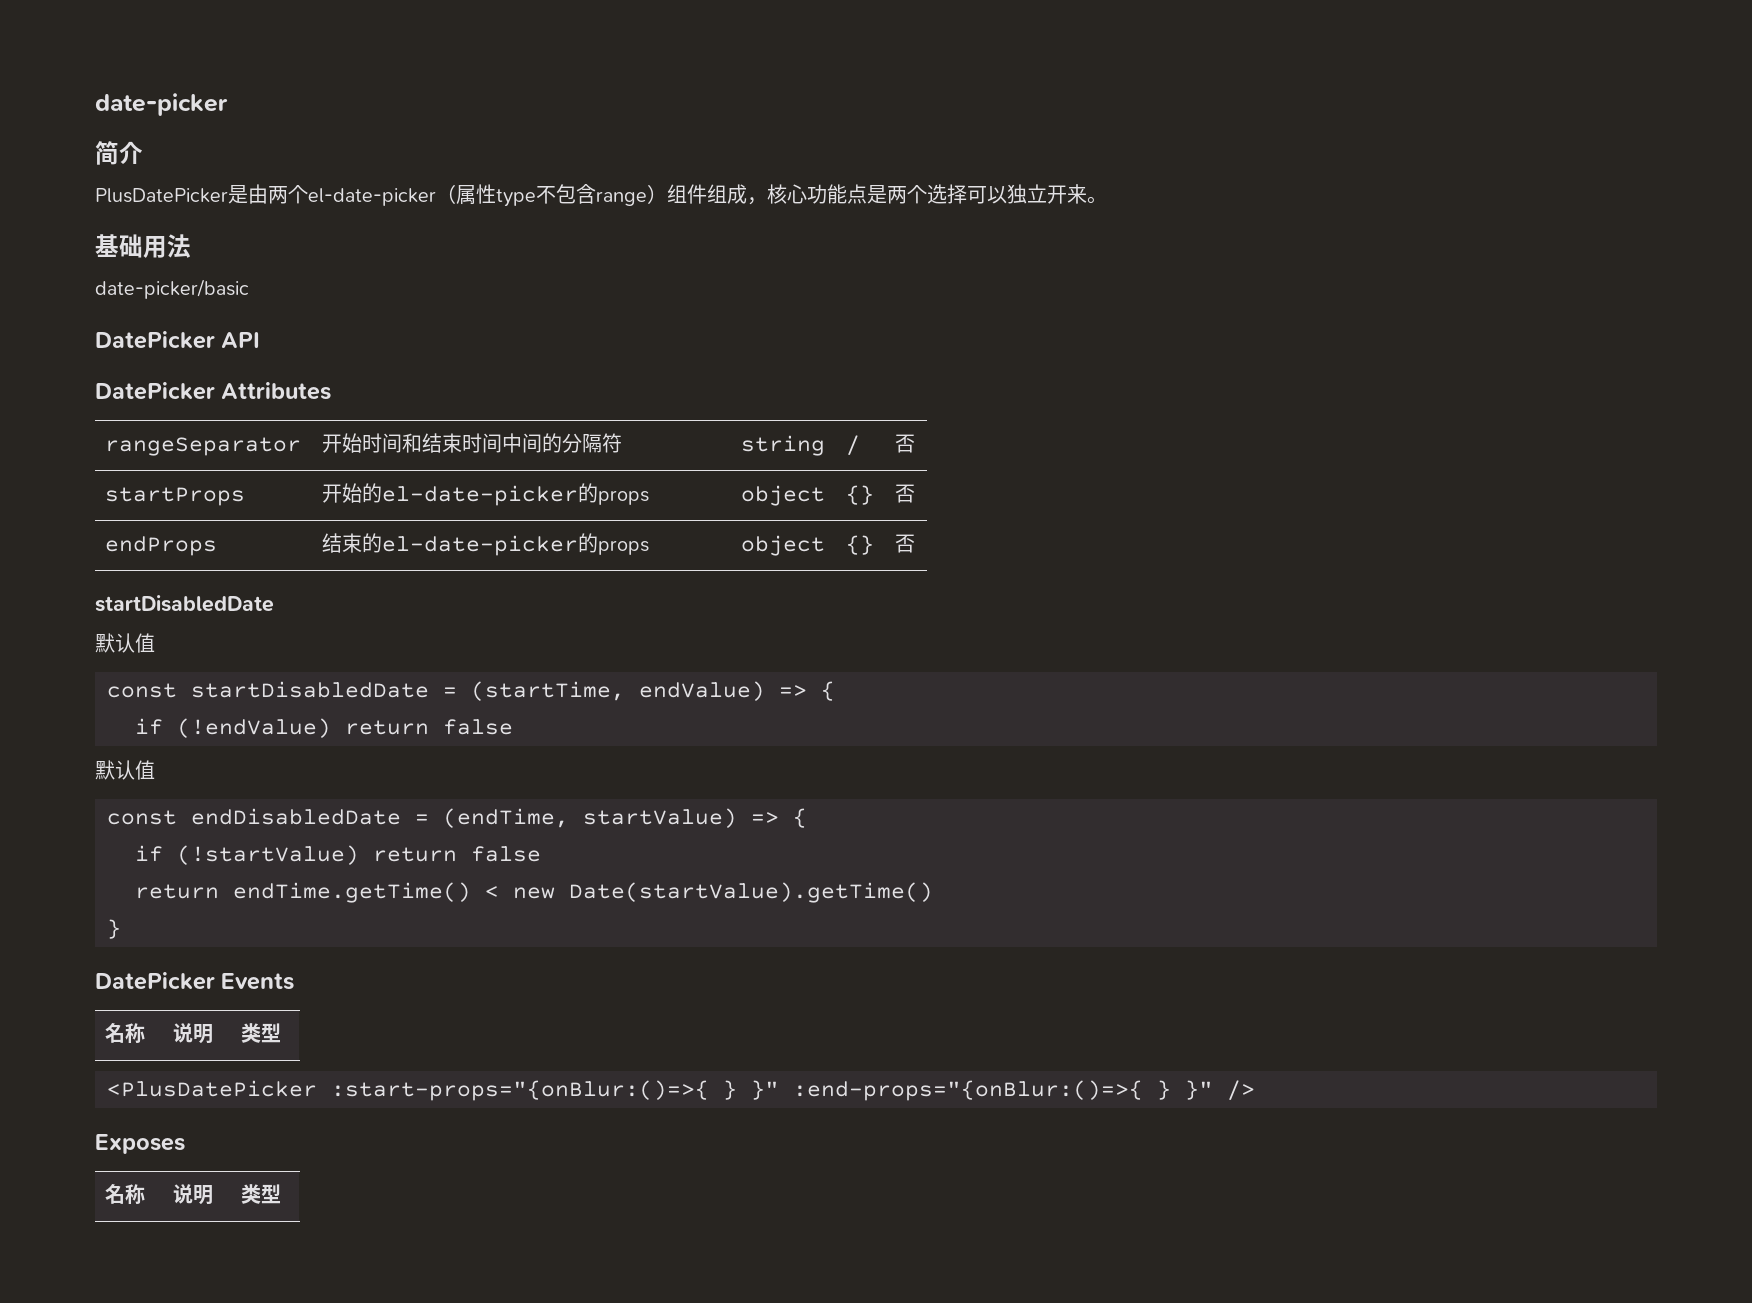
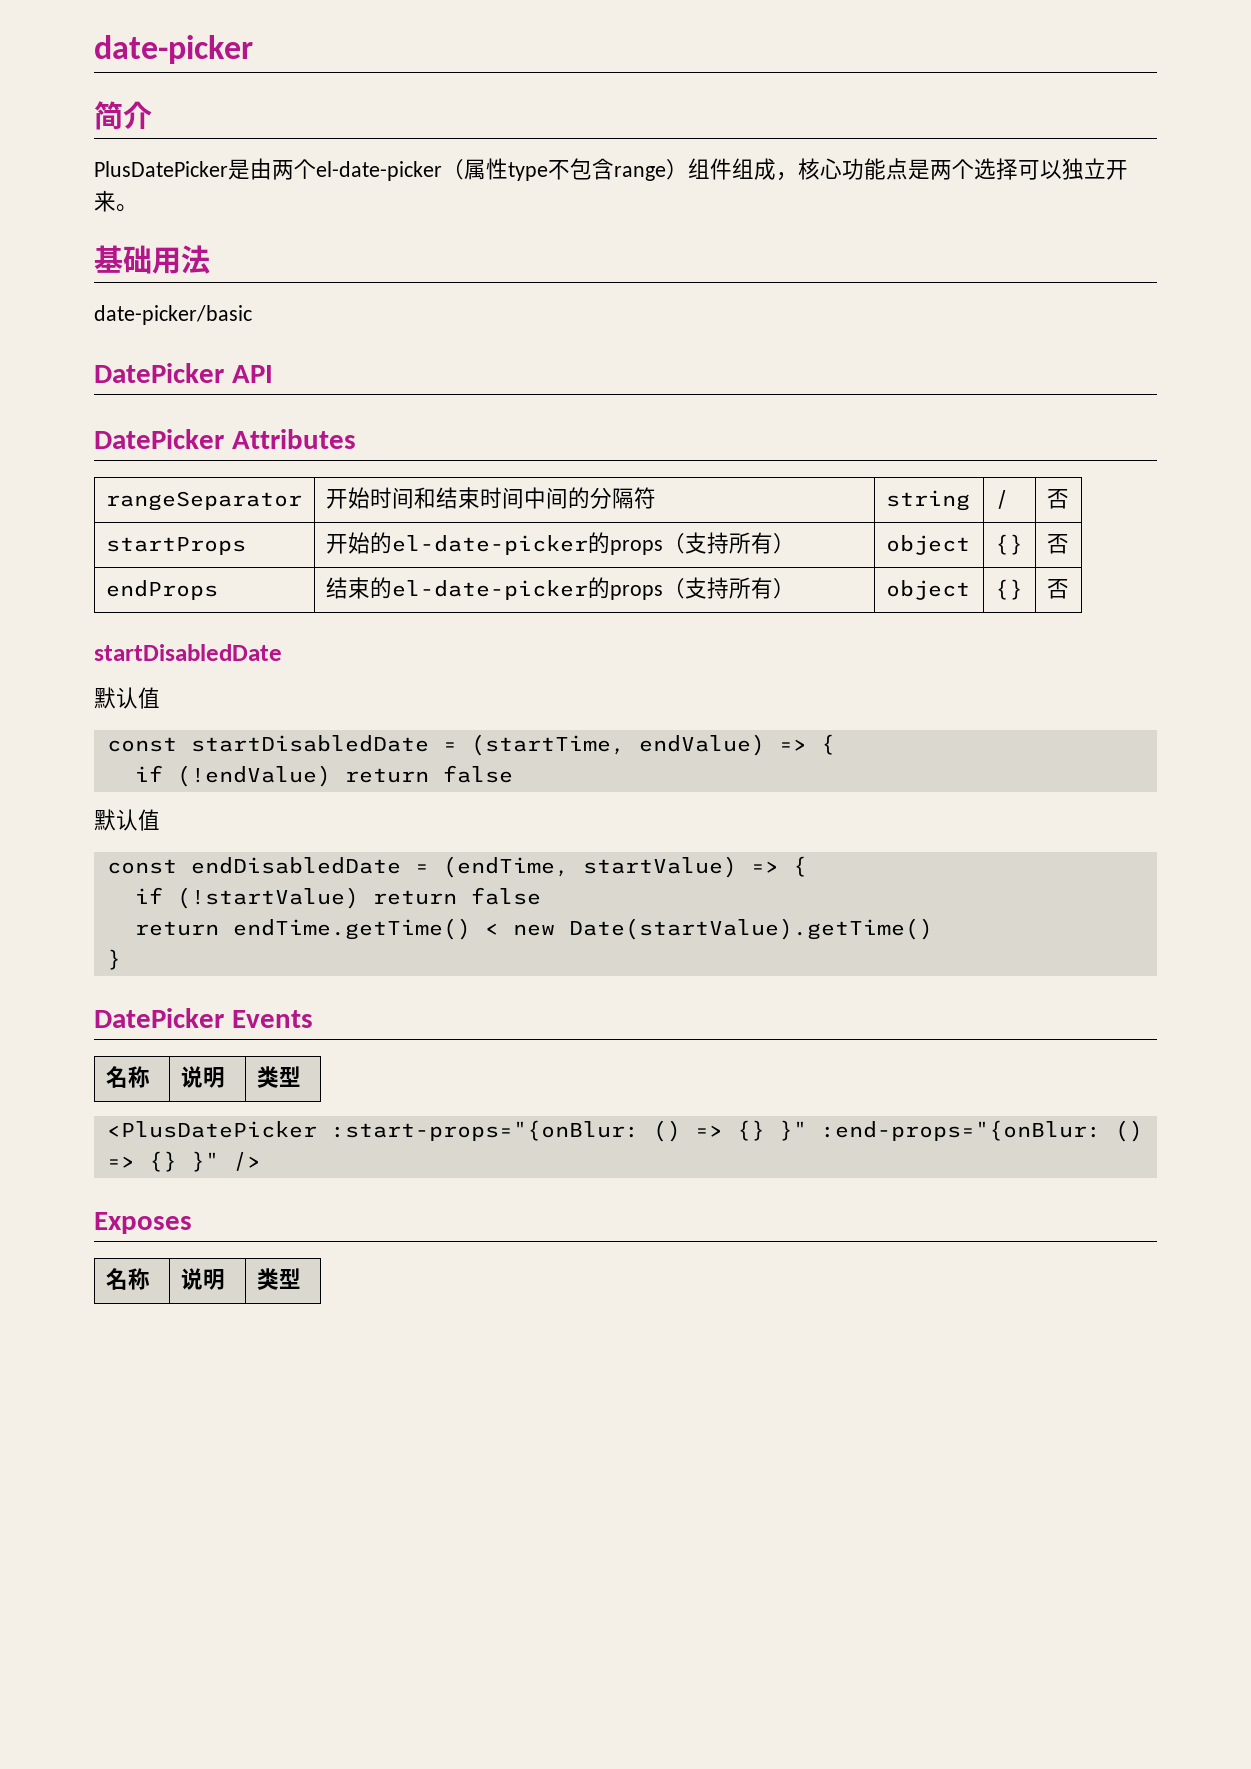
(650, 497) none -> [662,532,795,554] （支持所有）
(650, 547) none -> [662,577,795,599] （支持所有）
[331,1080,1171,1101] :start-props="{onBlur:()=>{ } }" :end-props="{onBlur:()=>{ } -> [330,1120,1143,1142] [106,1151,177,1172] :start-props="{onBlur: () => {} }" :end-props="{onBlur: () => {}

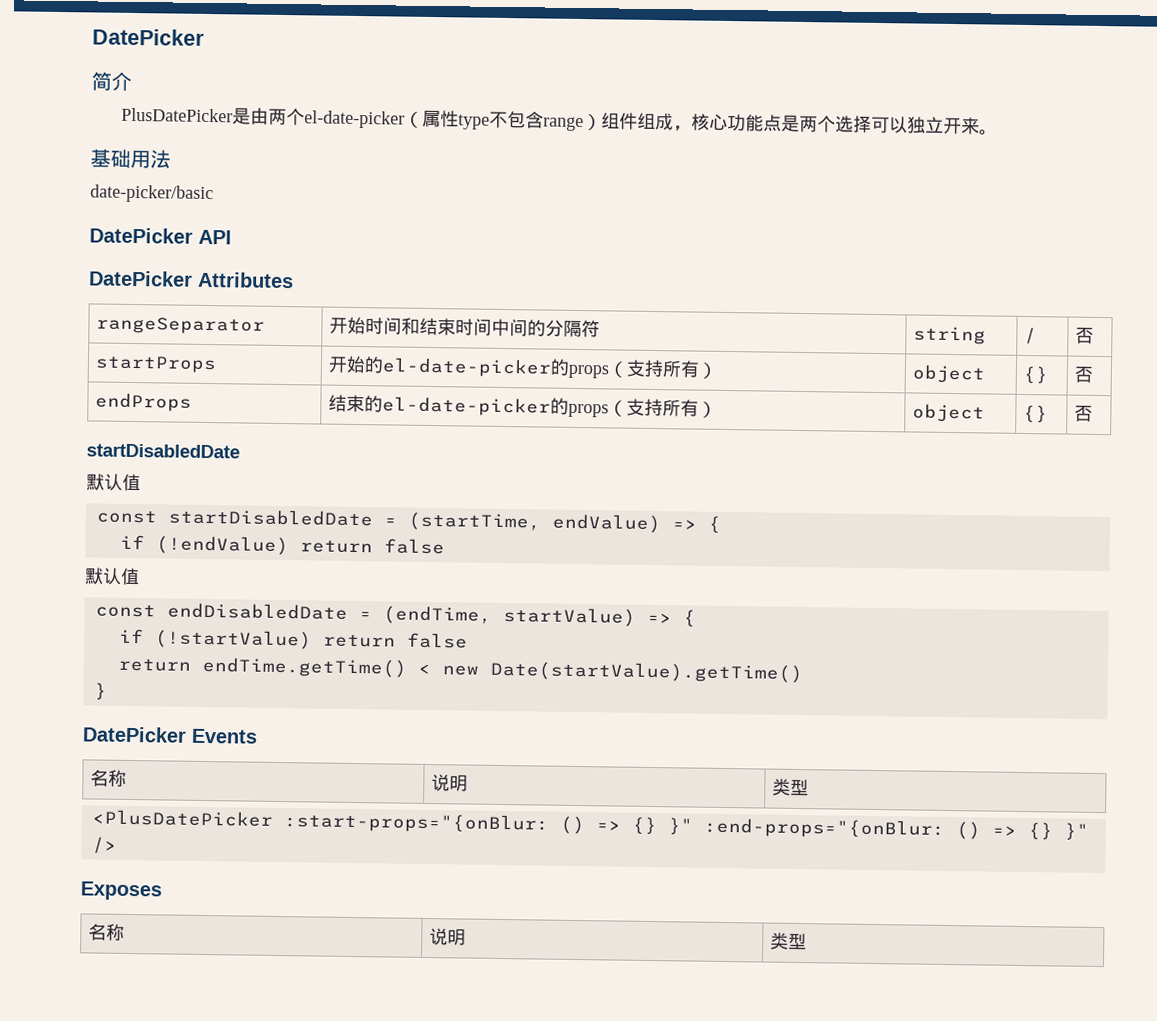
[94,35,253,64] date-picker -> [92,28,205,46] DatePicker

